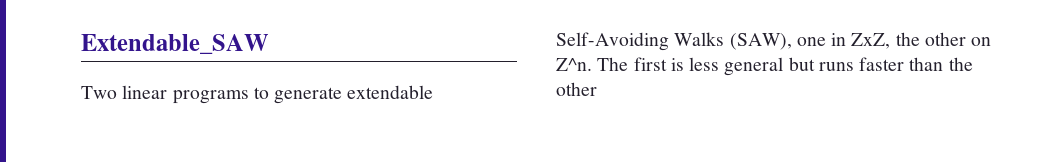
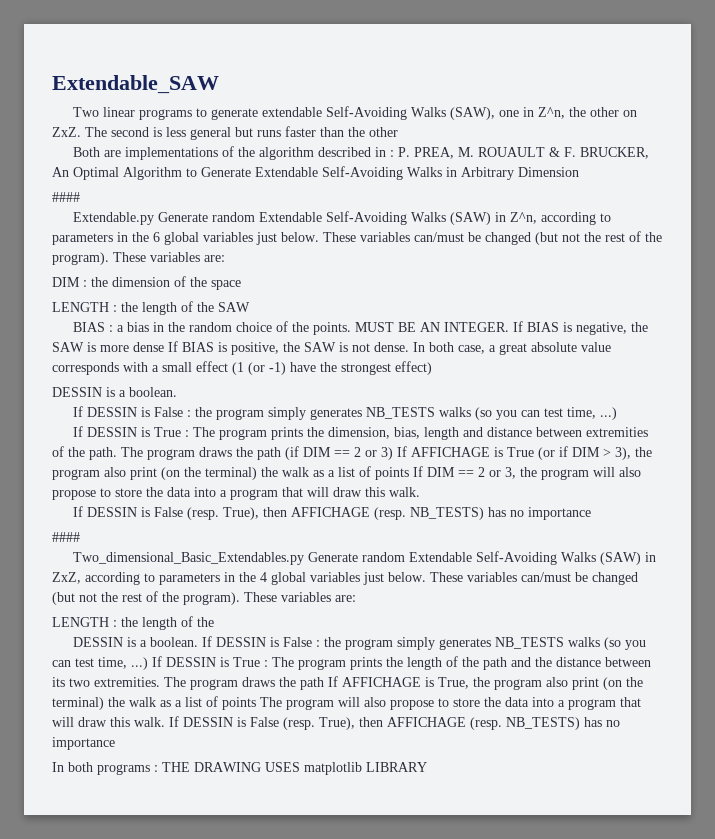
[851,33,891,49] ZxZ, -> [537,107,565,119] Z^n,
[556,57,667,71] Z^n. The first -> [52,127,149,137] ZxZ. The second
(597, 89) none -> [72,146,649,160] [52,166,579,180] [52,192,80,202] [72,211,611,225] [52,231,662,245] [52,252,225,265] [52,276,241,290] [52,301,250,315] [72,321,648,335] [52,341,611,355] [52,361,432,375] [52,387,177,397] [72,406,617,420] [72,426,648,440] [52,446,652,460] [52,466,641,480] [52,487,420,500] [72,506,591,520] [52,532,80,542] [72,551,656,565] [52,572,638,585] [52,591,356,605] [52,616,214,630] [72,636,646,650] [52,656,651,670] [52,676,643,690] [52,696,641,710] [52,716,620,730] [52,737,115,750] [52,762,427,775] // Both are implementations of the algorithm described in : P. PREA, M. ROUAULT & F. BRUCKER, An Optimal Algorithm to Generate Extendable Self-Avoiding Walks in Arbitrary Dimension // #### // Extendable.py Generate random Extendable Self-Avoiding Walks (SAW) in Z^n, according to parameters in the 6 global variables just below. These variables can/must be changed (but not the rest of the program). These variables are: // DIM : the dimension of the space // LENGTH : the length of the SAW // BIAS : a bias in the random choice of the points. MUST BE AN INTEGER. If BIAS is negative, the SAW is more dense If BIAS is positive, the SAW is not dense. In both case, a great absolute value corresponds with a small effect (1 (or -1) have the strongest effect) // DESSIN is a boolean. // If DESSIN is False : the program simply generates NB_TESTS walks (so you can test time, ...) // If DESSIN is True : The program prints the dimension, bias, length and distance between extremities of the path. The program draws the path (if DIM == 2 or 3) If AFFICHAGE is True (or if DIM > 3), the program also print (on the terminal) the walk as a list of points If DIM == 2 or 3, the program will also propose to store the data into a program that will draw this walk. // If DESSIN is False (resp. True), then AFFICHAGE (resp. NB_TESTS) has no importance // #### // Two_dimensional_Basic_Extendables.py Generate random Extendable Self-Avoiding Walks (SAW) in ZxZ, according to parameters in the 4 global variables just below. These variables can/must be changed (but not the rest of the program). These variables are: // LENGTH : the length of the // DESSIN is a boolean. If DESSIN is False : the program simply generates NB_TESTS walks (so you can test time, ...) If DESSIN is True : The program prints the length of the path and the distance between its two extremities. The program draws the path If AFFICHAGE is True, the program also print (on the terminal) the walk as a list of points The program will also propose to store the data into a program that will draw this walk. If DESSIN is False (resp. True), then AFFICHAGE (resp. NB_TESTS) has no importance // In both programs : THE DRAWING USES matplotlib LIBRARY

